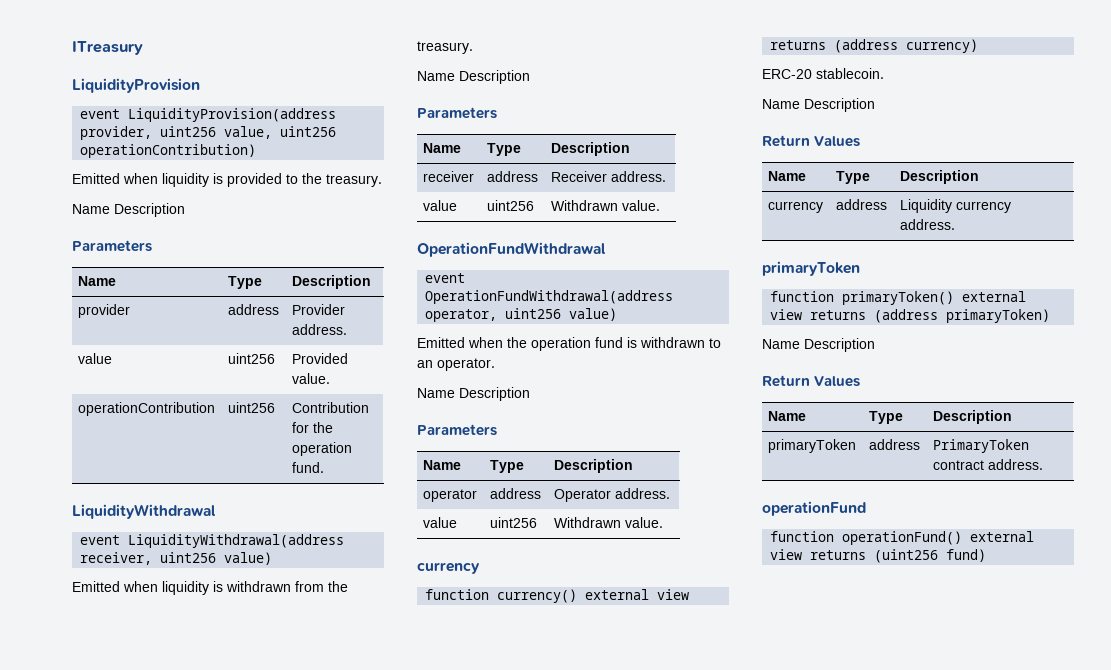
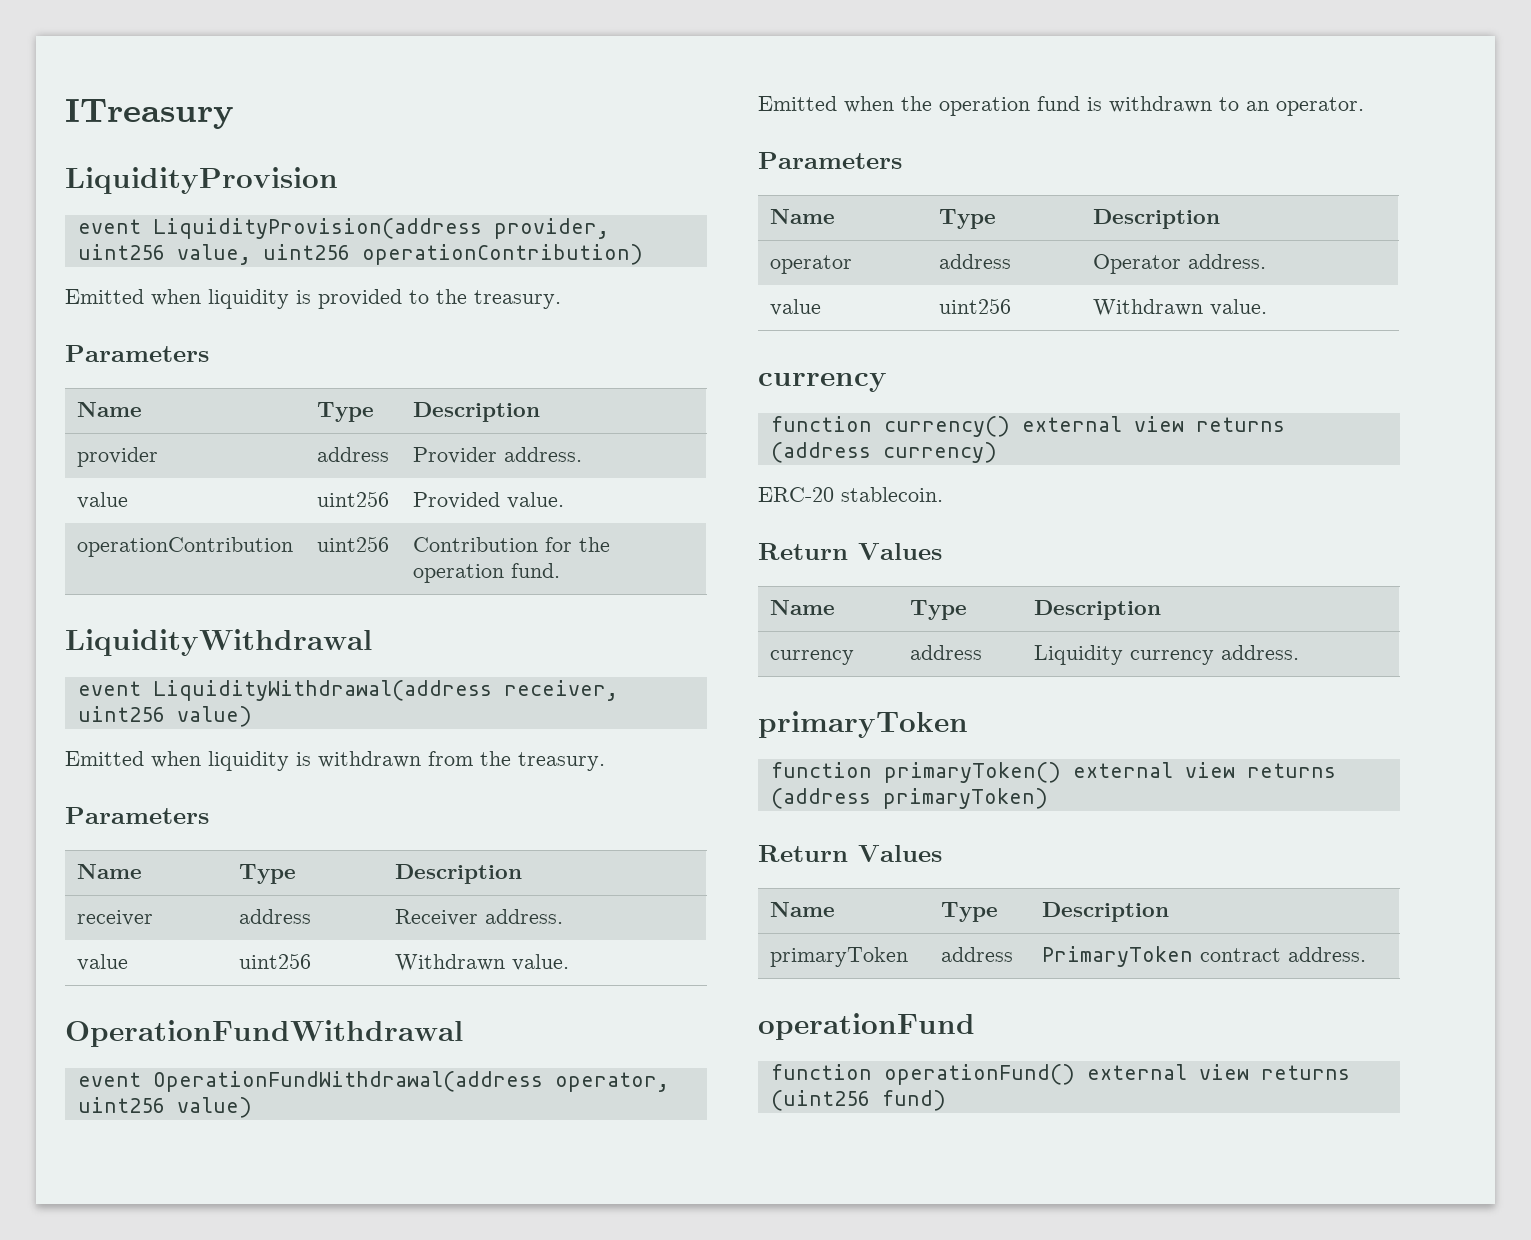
[72,203,185,217] // Name Description -> (561, 299) none
[417,70,530,84] // Name Description -> (605, 761) none
[417,387,530,401] // Name Description -> (1364, 106) none
[762,98,875,112] // Name Description -> (943, 494) none
[762,338,875,352] // Name Description -> (1048, 798) none

